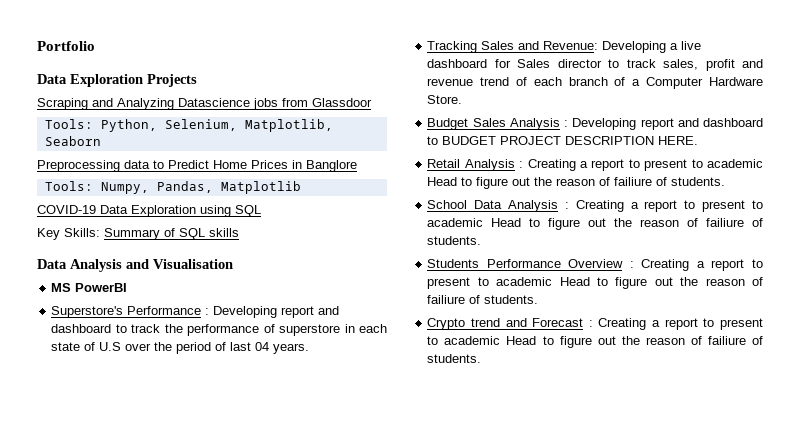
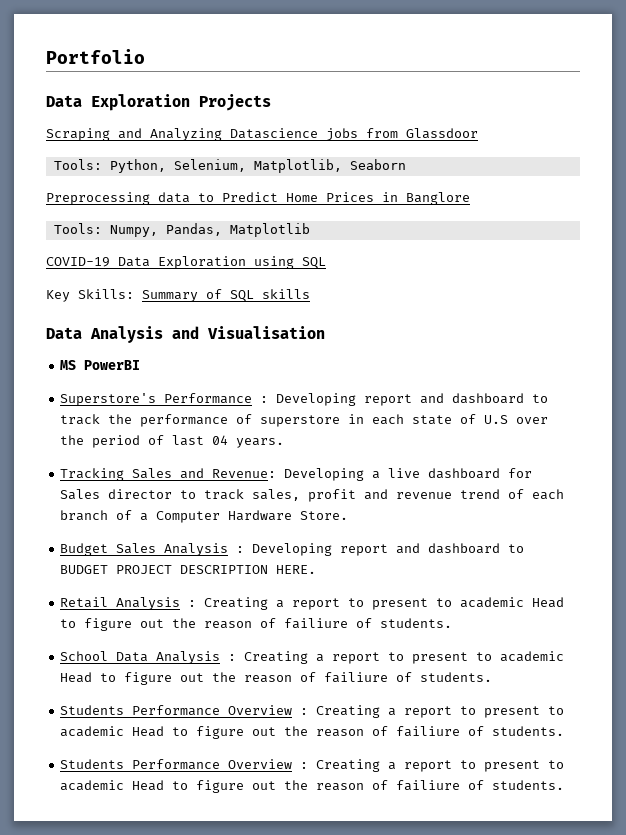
[427,318,584,330] Crypto trend and Forecast -> [60,759,293,770] Students Performance Overview

